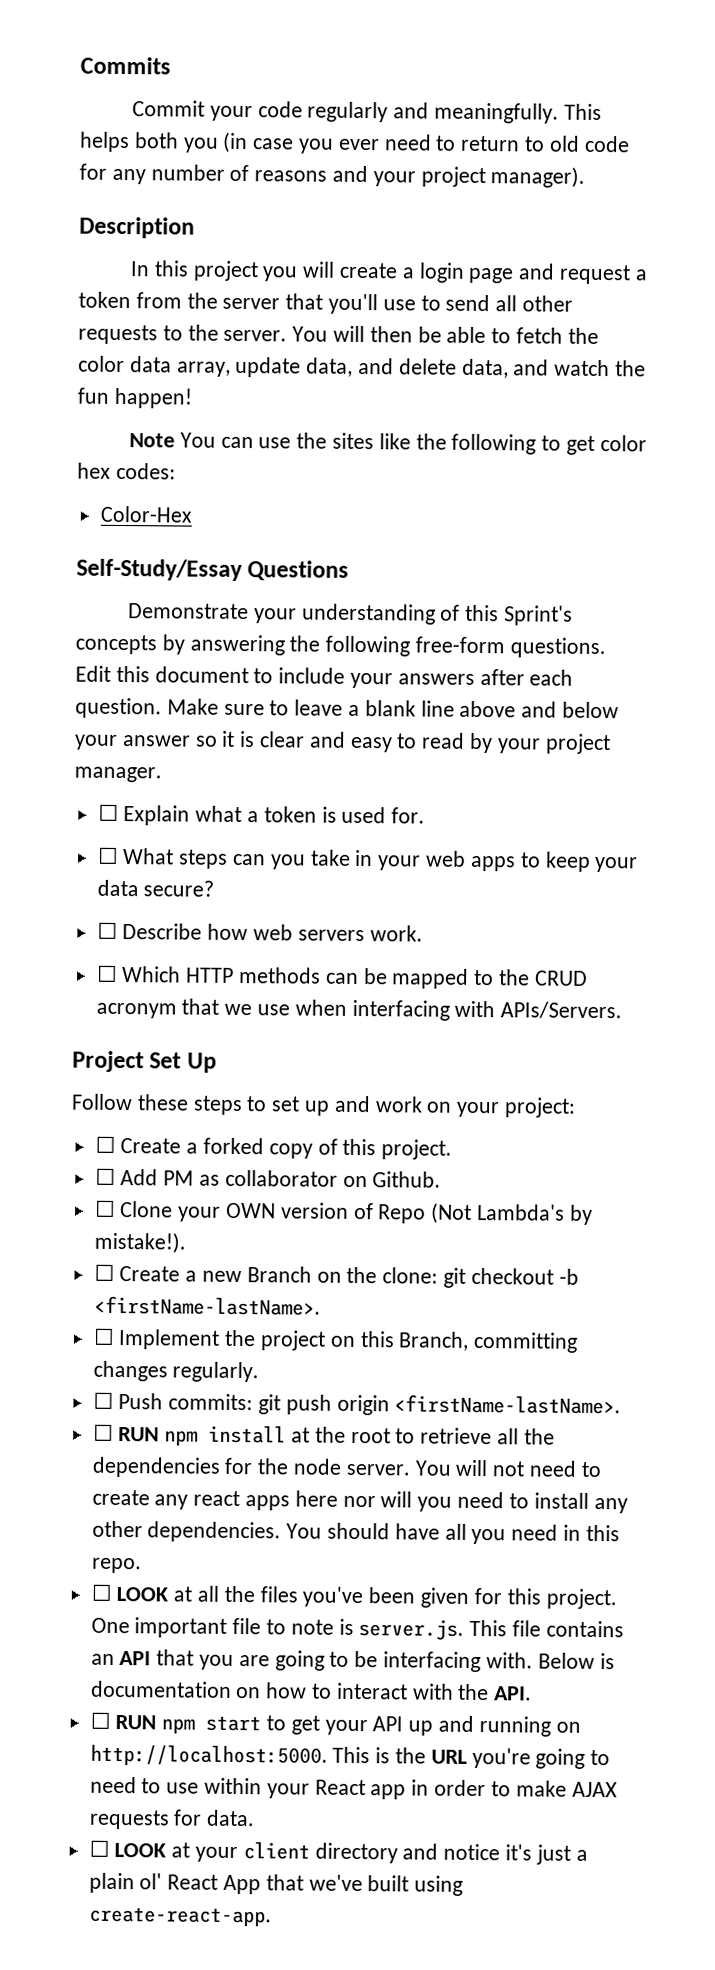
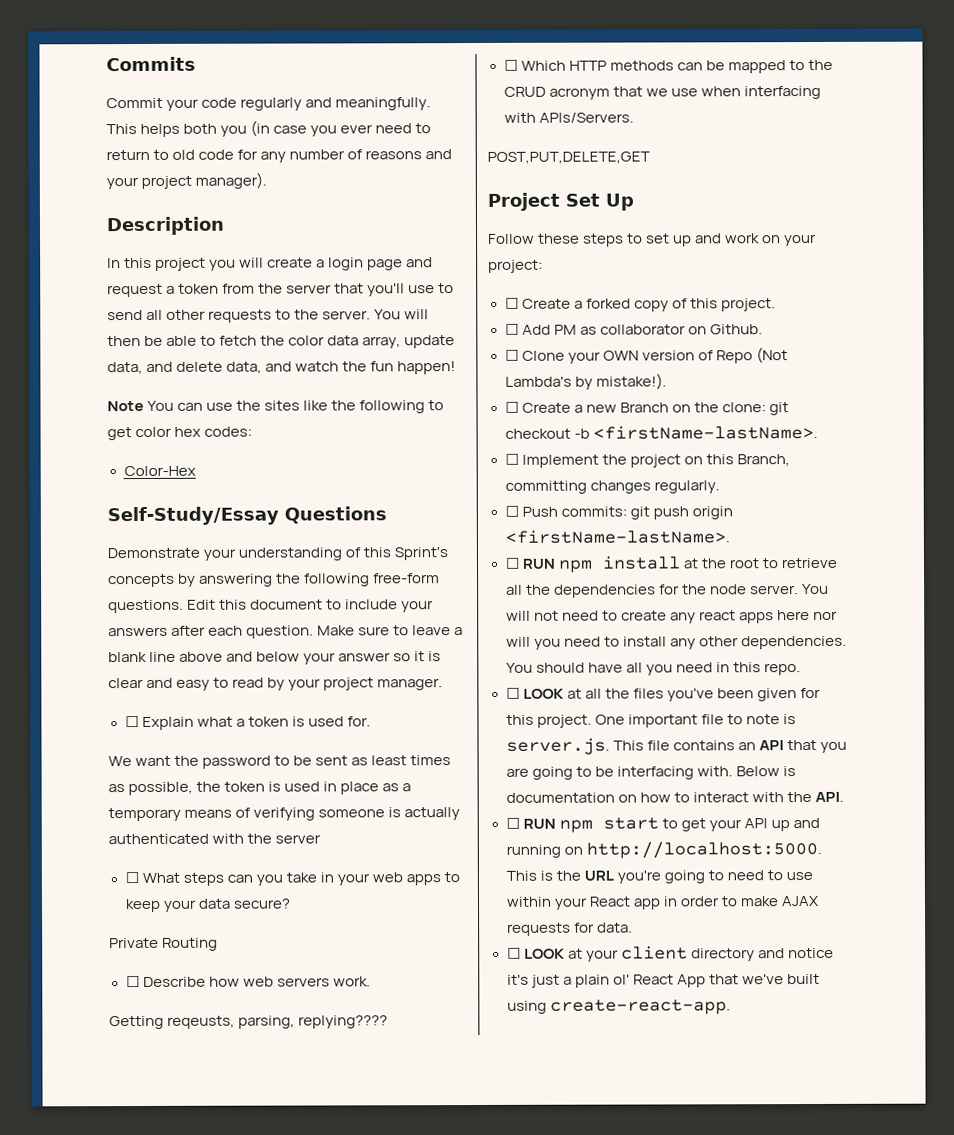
(426, 815) none -> [108,755,452,769] [108,781,412,796] [108,807,461,822] [108,833,322,845] // We want the password to be sent as least times as possible, the token is used in place as a temporary means of verifying someone is actually authenticated with the server
(215, 888) none -> [109,937,219,951] // Private Routing
(423, 933) none -> [109,1015,389,1030] // Getting reqeusts, parsing, replying????
(623, 1010) none -> [487,151,650,164] // POST,PUT,DELETE,GET

